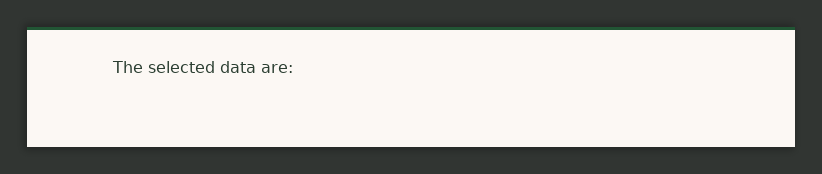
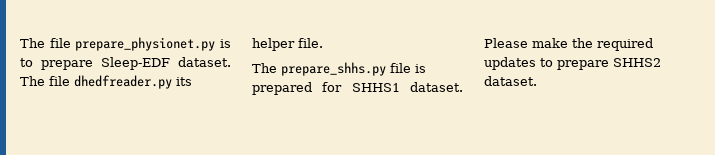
[112,61,293,73] The selected data are: -> [20,37,231,51] [20,57,231,70] [20,75,192,89] [252,38,323,51] [252,62,426,76] [252,82,463,95] [484,38,653,51] [484,57,661,70] [484,76,537,86] The file prepare_physionet.py is to prepare Sleep-EDF dataset. The file dhedfreader.py its helper file. // The prepare_shhs.py file is prepared for SHHS1 dataset. Please make the required updates to prepare SHHS2 dataset.

